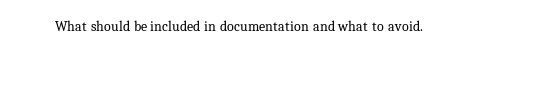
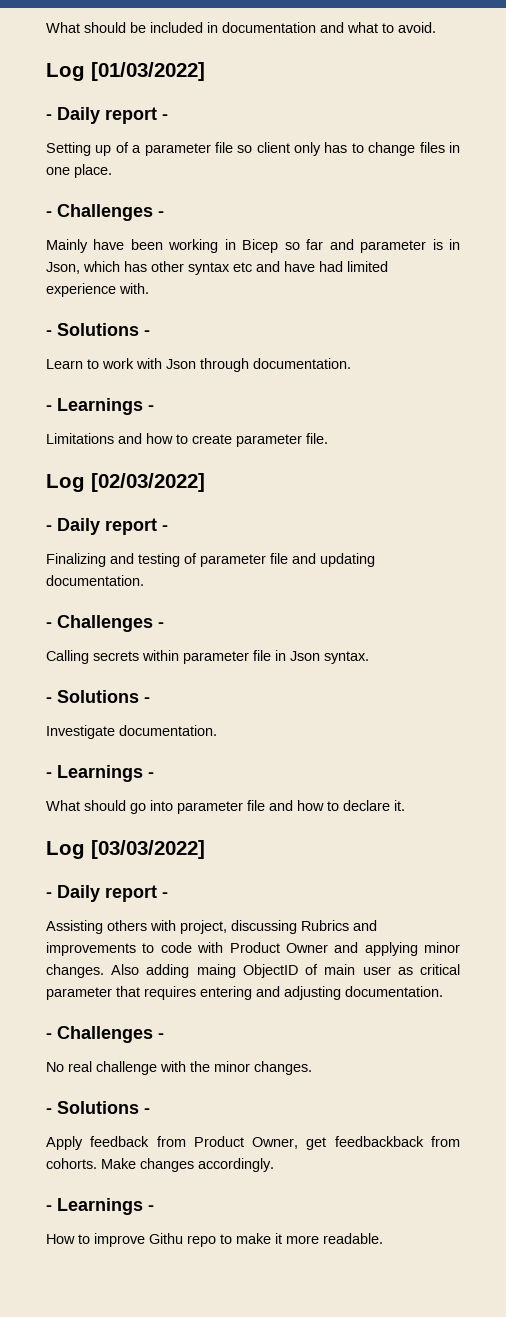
(424, 25) none -> [46,62,205,81] [46,107,168,124] [46,142,460,156] [46,164,112,178] [46,204,164,221] [46,239,460,253] [46,261,388,275] [46,283,149,297] [46,323,150,336] [46,358,351,372] [46,398,154,415] [46,433,328,447] [46,473,205,492] [46,518,168,535] [46,553,375,567] [46,575,144,586] [46,615,164,632] [46,650,369,664] [46,690,150,703] [46,725,217,739] [46,765,154,782] [46,800,405,814] [46,840,205,859] [46,885,168,902] [46,920,377,934] [46,942,460,956] [46,964,461,978] [46,986,443,1000] [46,1026,164,1043] [46,1061,312,1075] [46,1101,150,1114] [46,1136,460,1150] [46,1158,274,1172] [46,1198,154,1215] [46,1233,383,1247] // Log [01/03/2022] // - Daily report - // Setting up of a parameter file so client only has to change files in one place. // - Challenges - // Mainly have been working in Bicep so far and parameter is in Json, which has other syntax etc and have had limited experience with. // - Solutions - // Learn to work with Json through documentation. // - Learnings - // Limitations and how to create parameter file. // Log [02/03/2022] // - Daily report - // Finalizing and testing of parameter file and updating documentation. // - Challenges - // Calling secrets within parameter file in Json syntax. // - Solutions - // Investigate documentation. // - Learnings - // What should go into parameter file and how to declare it. // Log [03/03/2022] // - Daily report - // Assisting others with project, discussing Rubrics and improvements to code with Product Owner and applying minor changes. Also adding maing ObjectID of main user as critical parameter that requires entering and adjusting documentation. // - Challenges - // No real challenge with the minor changes. // - Solutions - // Apply feedback from Product Owner, get feedbackback from cohorts. Make changes accordingly. // - Learnings - // How to improve Githu repo to make it more readable.

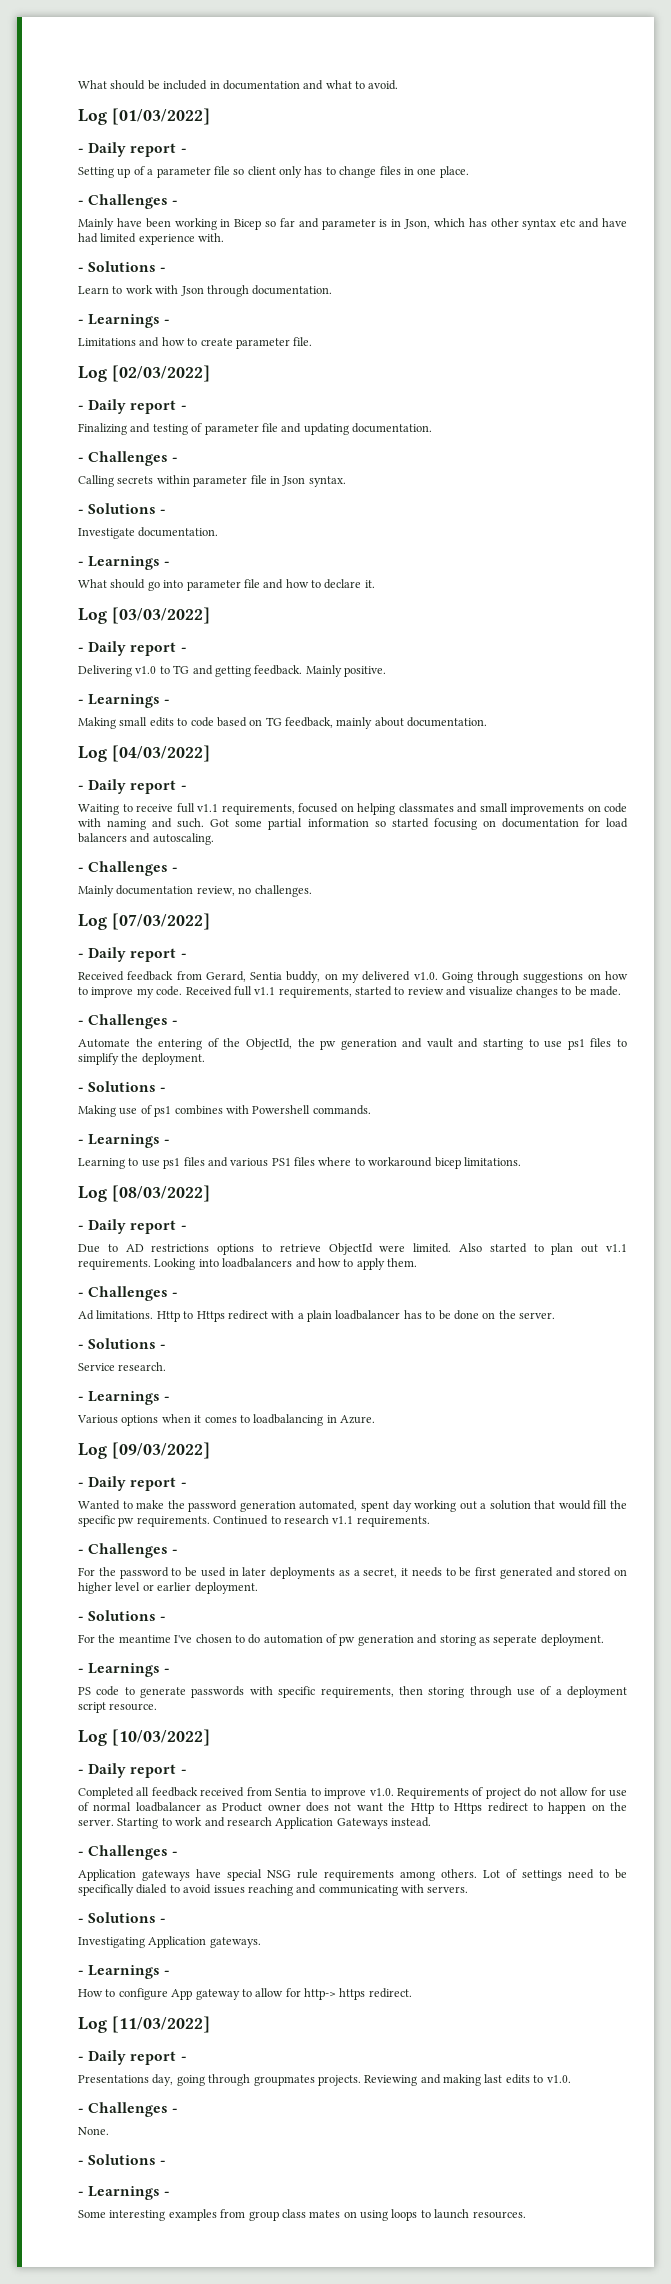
[46,920,377,934] [46,942,460,956] [46,964,461,978] [46,986,443,1000] [46,1026,164,1043] [46,1061,312,1075] [46,1101,150,1114] [46,1136,460,1150] [46,1158,274,1172] Assisting others with project, discussing Rubrics and improvements to code with Product Owner and applying minor changes. Also adding maing ObjectID of main user as critical parameter that requires entering and adjusting documentation. // - Challenges - // No real challenge with the minor changes. // - Solutions - // Apply feedback from Product Owner, get feedbackback from cohorts. Make changes accordingly. -> [78,665,386,677] [78,694,171,708] [78,717,488,729] [78,745,210,762] [78,779,187,794] [78,803,627,815] [78,818,628,830] [78,833,214,845] [78,861,179,876] [78,885,312,897] [78,913,210,930] [78,947,187,962] [78,971,628,983] [78,986,621,998] [78,1014,179,1029] [78,1038,627,1050] [78,1053,205,1065] [78,1081,167,1092] [78,1105,371,1117] [78,1134,171,1148] [78,1157,521,1169] [78,1185,210,1202] [78,1219,187,1234] [78,1243,627,1255] [78,1258,417,1270] [78,1286,179,1301] [78,1310,555,1322] [78,1338,167,1349] [78,1362,167,1371] [78,1391,171,1405] [77,1414,375,1426] [78,1442,210,1459] [78,1476,187,1491] [78,1500,627,1512] [78,1515,430,1527] [78,1543,179,1558] [78,1567,627,1579] [78,1582,258,1594] [78,1610,167,1621] [78,1634,604,1646] [78,1663,171,1677] [78,1686,627,1698] [78,1702,158,1713] [78,1729,210,1746] [78,1763,187,1778] [78,1787,627,1799] [78,1802,628,1814] [78,1817,431,1829] [78,1845,179,1860] [78,1869,627,1881] [78,1884,469,1896] [78,1912,167,1923] [78,1936,261,1948] Delivering v1.0 to TG and getting feedback. Mainly positive. // - Learnings - // Making small edits to code based on TG feedback, mainly about documentation. // Log [04/03/2022] // - Daily report - // Waiting to receive full v1.1 requirements, focused on helping classmates and small improvements on code with naming and such. Got some partial information so started focusing on documentation for load balancers and autoscaling. // - Challenges - // Mainly documentation review, no challenges. // Log [07/03/2022] // - Daily report - // Received feedback from Gerard, Sentia buddy, on my delivered v1.0. Going through suggestions on how to improve my code. Received full v1.1 requirements, started to review and visualize changes to be made. // - Challenges - // Automate the entering of the ObjectId, the pw generation and vault and starting to use ps1 files to simplify the deployment. // - Solutions - // Making use of ps1 combines with Powershell commands. // - Learnings - // Learning to use ps1 files and various PS1 files where to workaround bicep limitations. // Log [08/03/2022] // - Daily report - // Due to AD restrictions options to retrieve ObjectId were limited. Also started to plan out v1.1 requirements. Looking into loadbalancers and how to apply them. // - Challenges - // Ad limitations. Http to Https redirect with a plain loadbalancer has to be done on the server. // - Solutions - // Service research. // - Learnings - // Various options when it comes to loadbalancing in Azure. // Log [09/03/2022] // - Daily report - // Wanted to make the password generation automated, spent day working out a solution that would fill the specific pw requirements. Continued to research v1.1 requirements. // - Challenges - // For the password to be used in later deployments as a secret, it needs to be first generated and stored on higher level or earlier deployment. // - Solutions - // For the meantime I've chosen to do automation of pw generation and storing as seperate deployment. // - Learnings - // PS code to generate passwords with specific requirements, then storing through use of a deployment script resource. // Log [10/03/2022] // - Daily report - // Completed all feedback received from Sentia to improve v1.0. Requirements of project do not allow for use of normal loadbalancer as Product owner does not want the Http to Https redirect to happen on the server. Starting to work and research Application Gateways instead. // - Challenges - // Application gateways have special NSG rule requirements among others. Lot of settings need to be specifically dialed to avoid issues reaching and communicating with servers. // - Solutions - // Investigating Application gateways.
[94,1233,383,1247] improve Githu repo to make it more readable. -> [118,1988,412,2000] [78,2016,210,2033] [78,2050,187,2065] [78,2074,571,2086] [78,2102,179,2117] [78,2127,109,2135] [78,2154,167,2165] [78,2186,171,2200] [78,2209,526,2221] configure App gateway to allow for http-> https redirect. // Log [11/03/2022] // - Daily report - // Presentations day, going through groupmates projects. Reviewing and making last edits to v1.0. // - Challenges - // None. // - Solutions - // - Learnings - // Some interesting examples from group class mates on using loops to launch resources.

